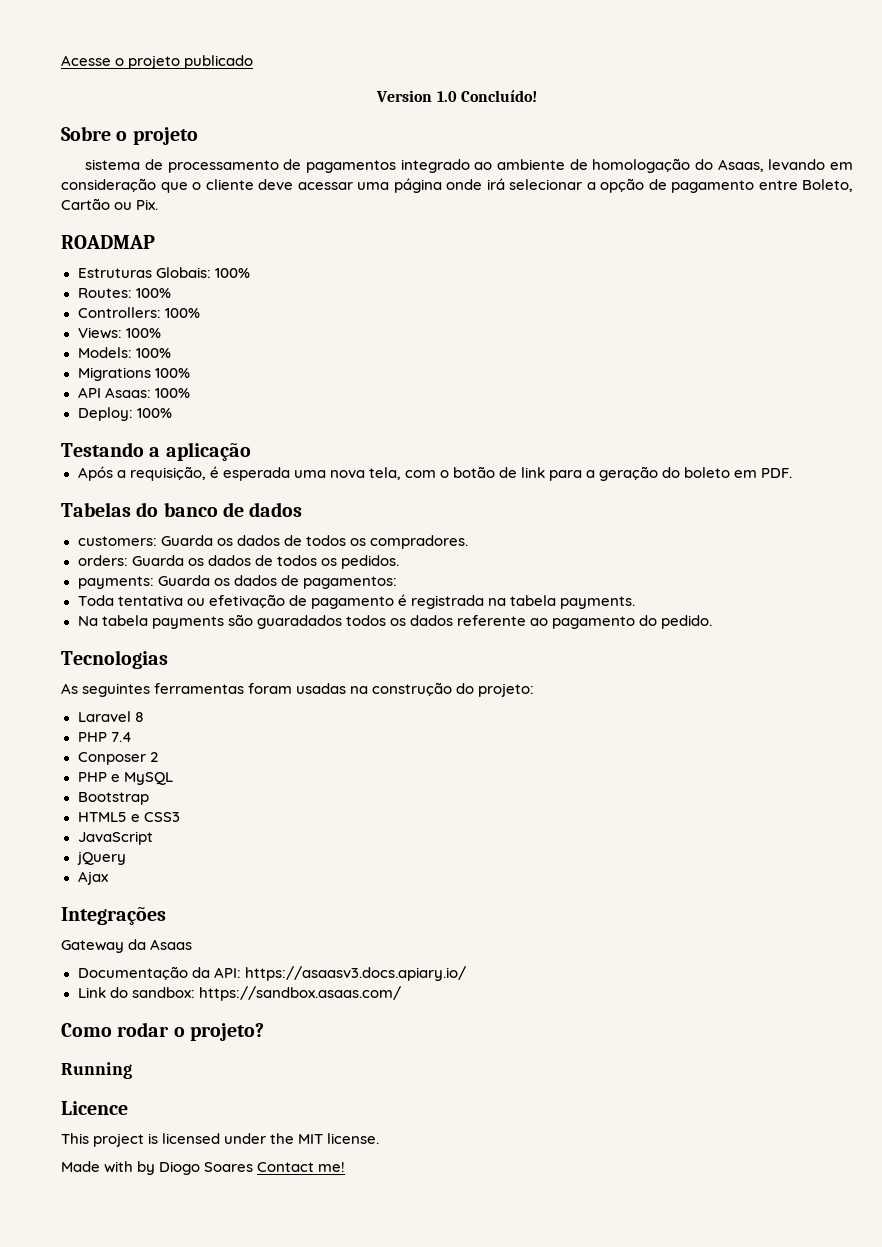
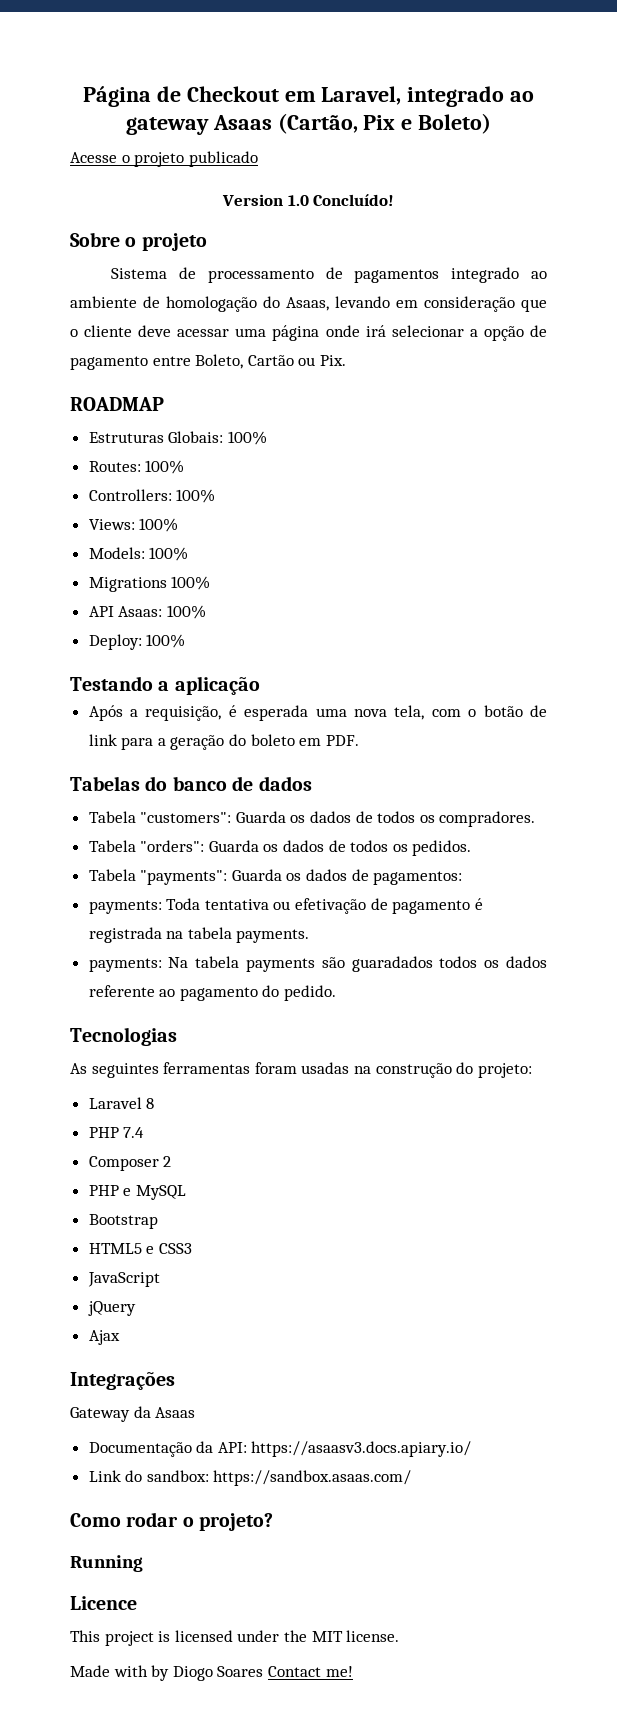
(61, 60) none -> [83,86,534,107] [125,113,492,135] Página de Checkout em Laravel, integrado ao gateway Asaas (Cartão, Pix e Boleto) //
[85,159,141,170] sistema -> [111,268,168,279] Sistema
[77,536,157,546] customers: -> [88,811,232,823] Tabela "customers":
[77,555,128,566] orders: -> [88,840,205,852] Tabela "orders":
[77,576,154,589] payments: -> [88,869,228,885] Tabela "payments":
(397, 582) none -> [88,900,162,914] payments:
(635, 602) none -> [88,958,162,972] payments:
[77,752,146,765] Conposer -> [88,1156,159,1171] Composer

